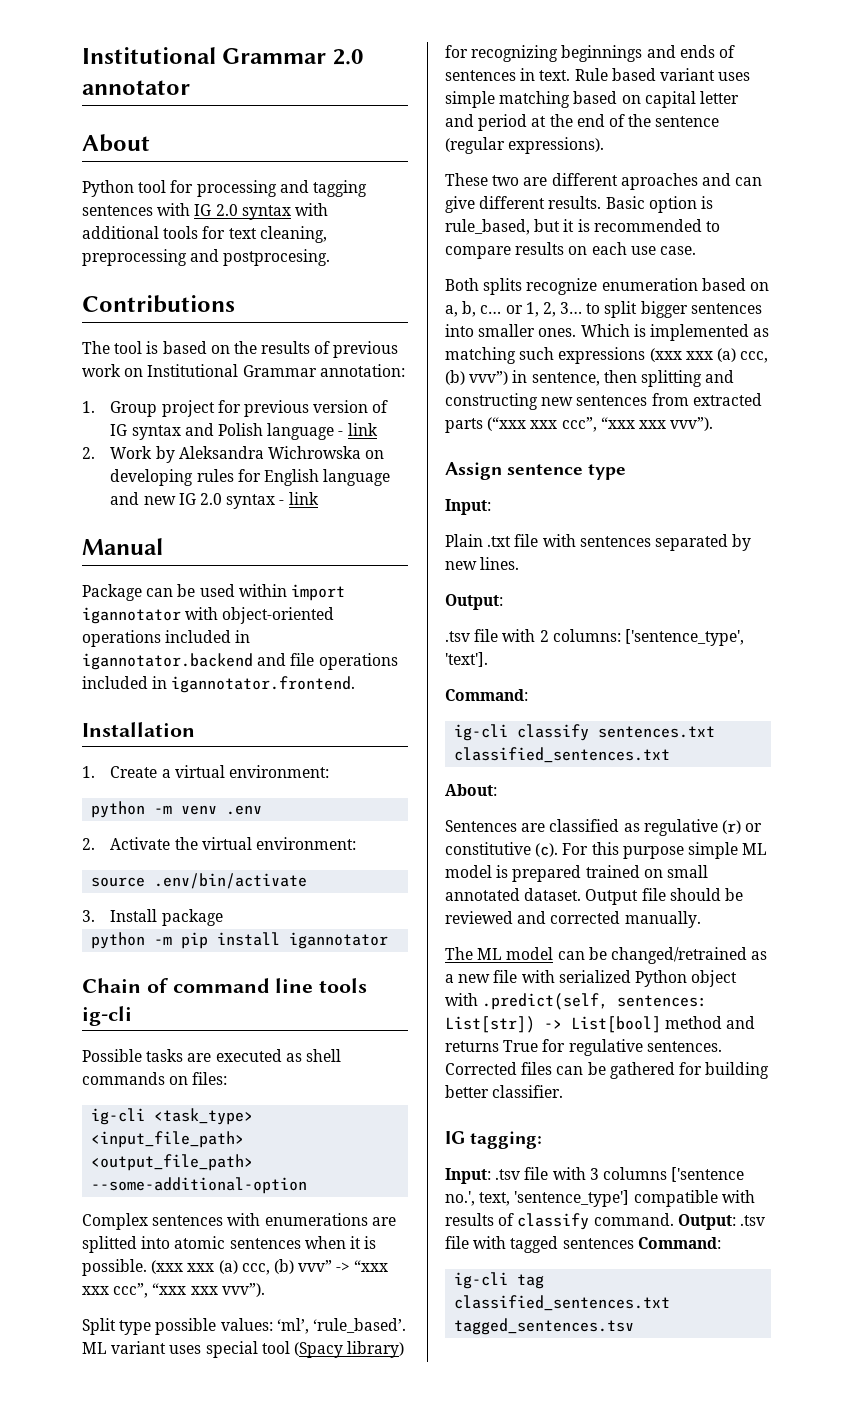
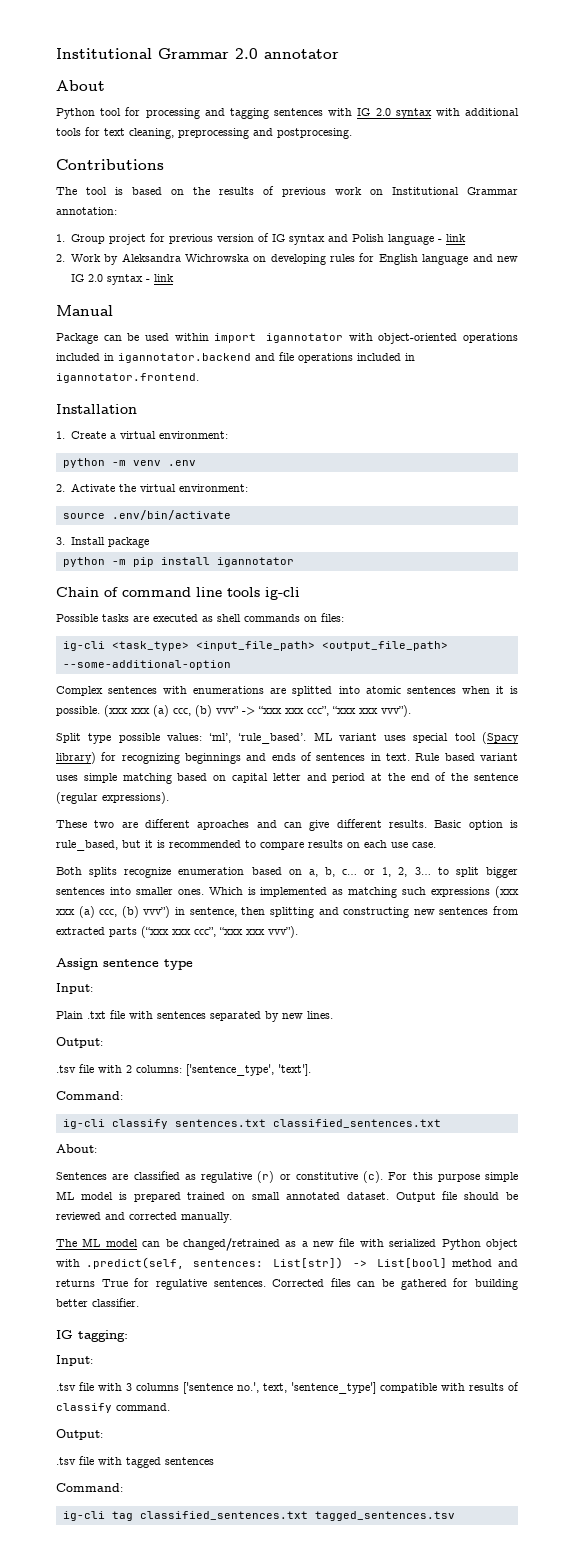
(491, 1176) none -> (93, 1360) //
[677,1214,736,1230] Output: -> [56,1429,103,1440] // Output: //
(634, 1243) none -> (214, 1461) //

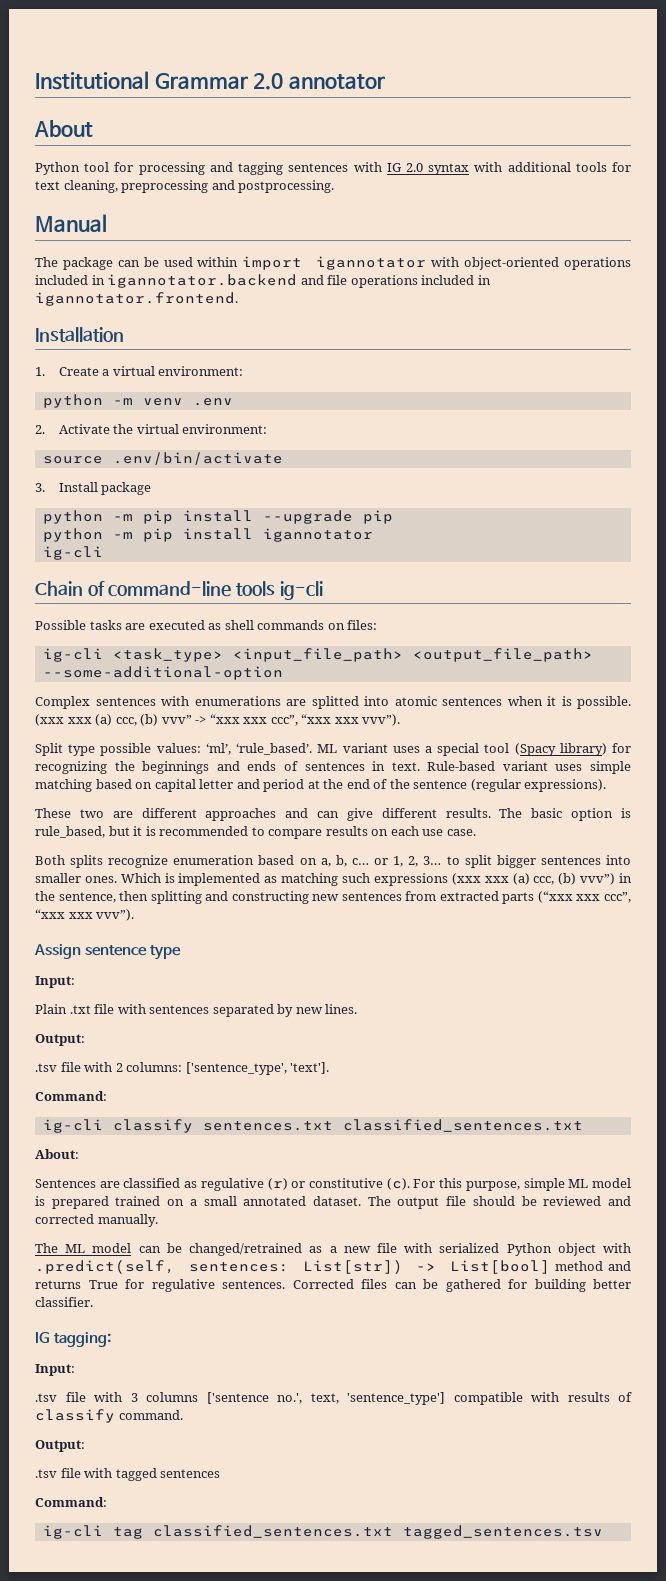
[277,128,352,139] [56,159,164,170] [56,186,518,197] [56,207,117,215] [56,233,466,245] [56,253,518,265] [70,274,174,285] postprocesing. // Contributions // The tool is based on the results of previous work on Institutional Grammar annotation: // 1. Group project for previous version of IG syntax and Polish language - link // 2. Work by Aleksandra Wichrowska on developing rules for English language and new IG 2.0 syntax - link -> [238,180,335,193] postprocessing.
[56,333,98,344] Package -> [35,257,113,270] The package
(149, 542) none -> [42,510,393,524] // python -m pip install --upgrade pip
(294, 562) none -> [42,546,103,560] // ig-cli
[122,587,222,597] command line -> [108,581,232,597] command-line
(407, 738) none -> [424,746,432,753] a
(180, 758) none -> [114,761,135,771] the
[415,753,475,761] Rule based -> [427,761,496,771] Rule-based
[197,820,250,830] aproaches -> [205,808,277,821] approaches
[434,820,462,828] Basic -> [499,808,563,818] The basic
(186, 911) none -> [35,891,55,901] the
[437,1174,480,1182] purpose -> [465,1181,520,1191] purpose,
(246, 1197) none -> [189,1199,197,1206] a
[395,1192,436,1202] Output -> [367,1196,440,1209] The output

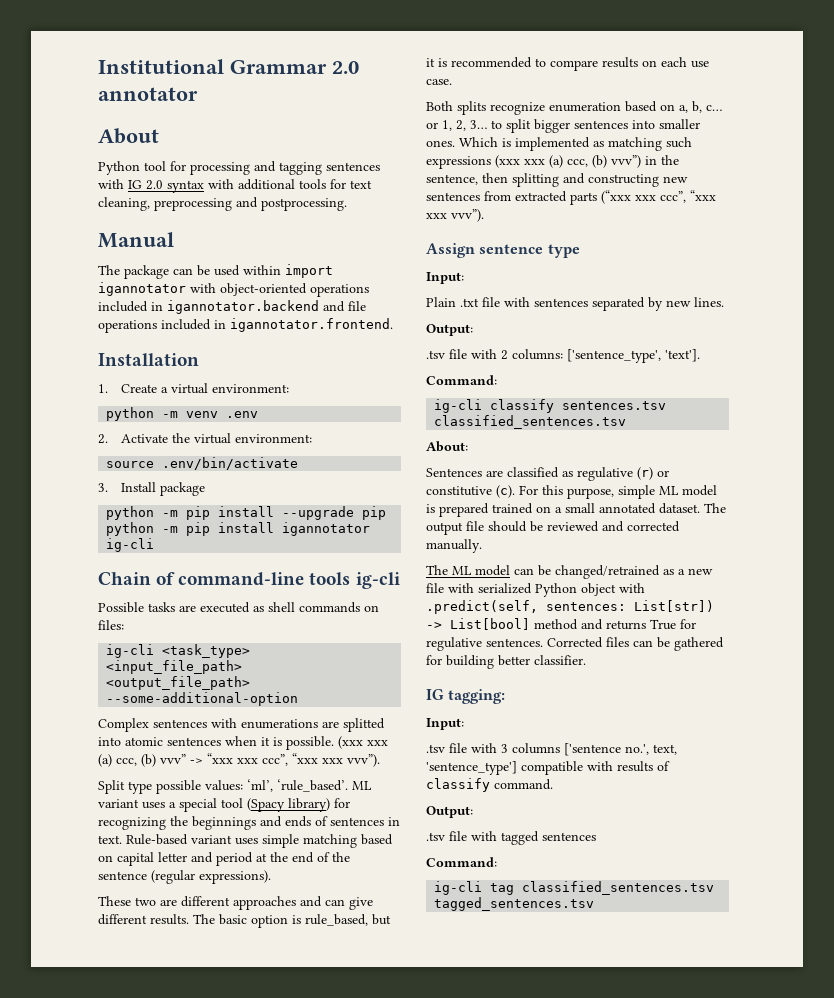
[202,1119,583,1132] sentences.txt classified_sentences.txt -> [562,401,667,410] [434,415,627,429] sentences.tsv classified_sentences.tsv
[152,1525,393,1538] classified_sentences.txt -> [522,881,715,895] classified_sentences.tsv

